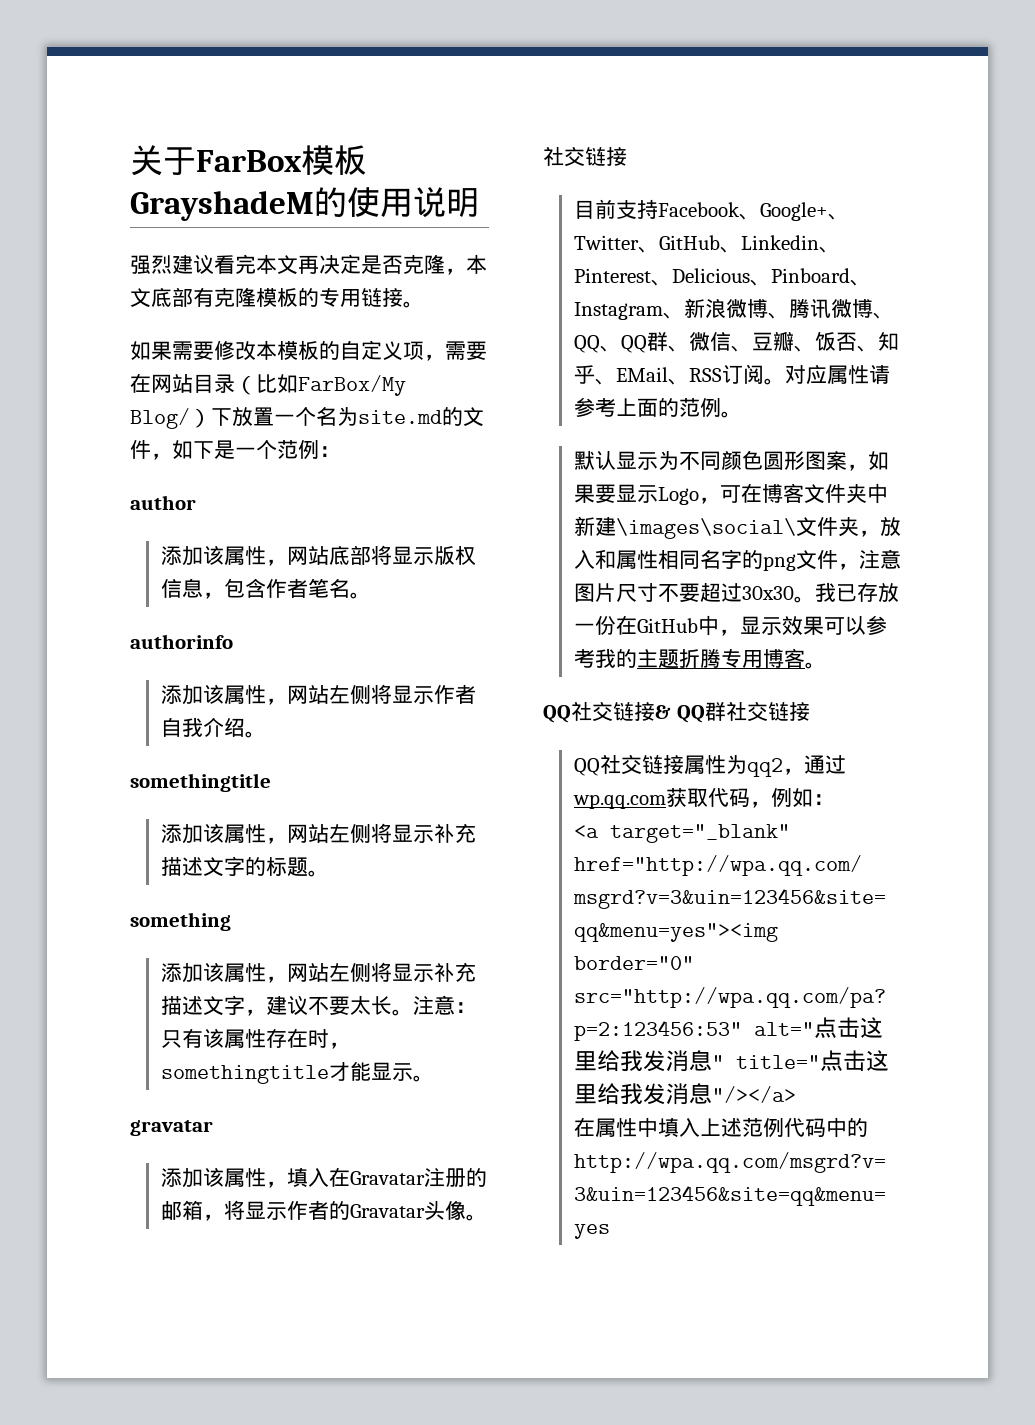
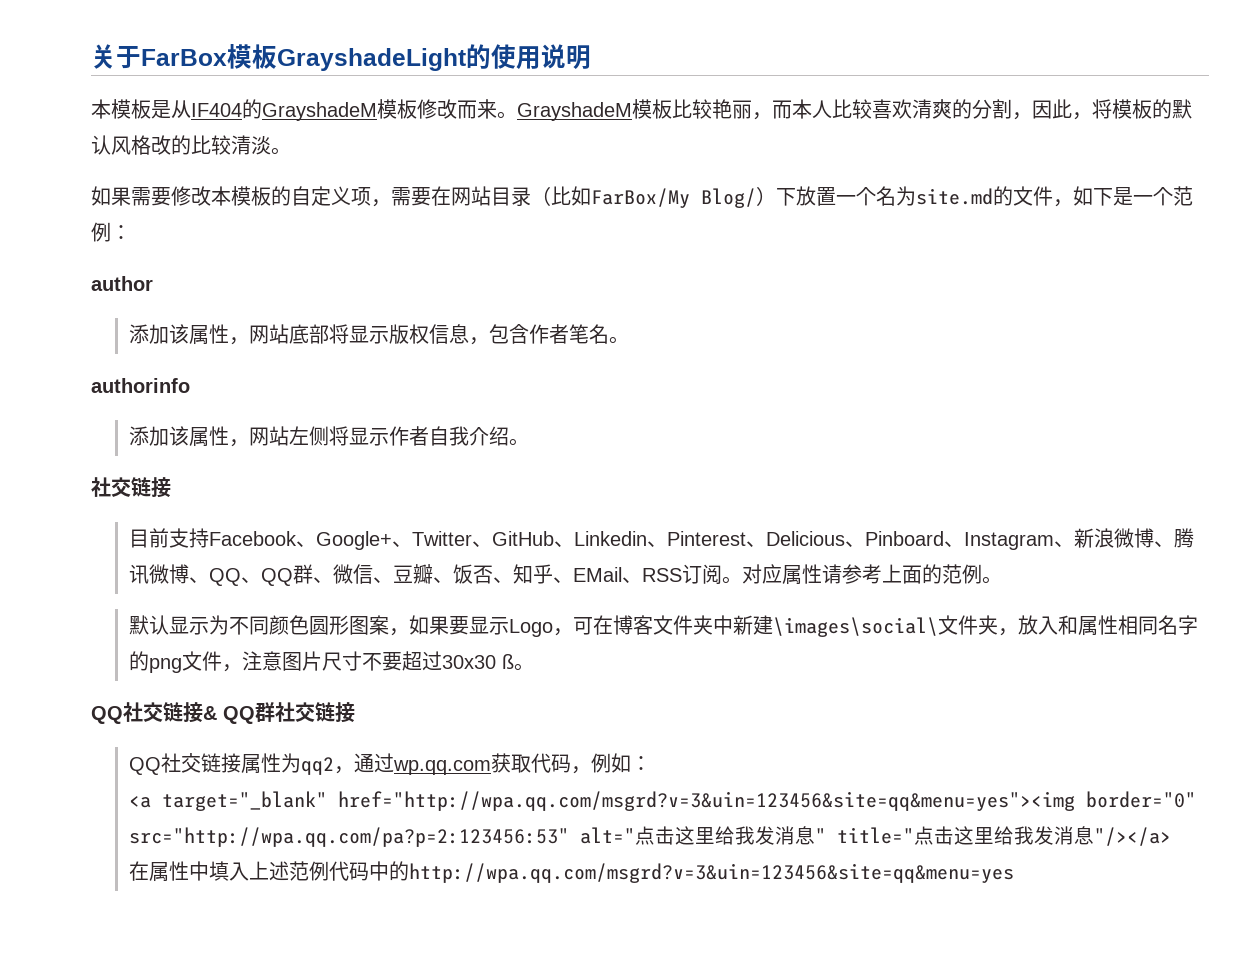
[130,191,314,221] GrayshadeM -> [277,48,466,71] GrayshadeLight
[130,254,487,275] [130,287,403,308] 强烈建议看完本文再决定是否克隆，本文底部有克隆模板的专用链接 -> [91,99,1192,121] [91,135,271,155] 本模板是从IF404的GrayshadeM模板修改而来。GrayshadeM模板比较艳丽，而本人比较喜欢清爽的分割，因此，将模板的默认风格改的比较清淡
[130,773,271,792] [160,823,476,844] [160,856,329,877] [130,912,231,931] [160,962,476,983] [160,995,476,1016] [160,1028,350,1049] [160,1061,434,1084] [130,1120,213,1136] [160,1167,487,1188] [160,1200,487,1221] // somethingtitle // 添加该属性，网站左侧将显示补充描述文字的标题。 // something // 添加该属性，网站左侧将显示补充描述文字，建议不要太长。注意：只有该属性存在时，somethingtitle才能显示。 // gravatar // 添加该属性，填入在Gravatar注册的邮箱，将显示作者的Gravatar头像。 -> (529, 442) none
[793,582,899,603] [573,615,887,636] [573,648,805,669] 。我已存放一份在GitHub中，显示效果可以参考我的主题折腾专用博客 -> [501,654,514,669] ß

